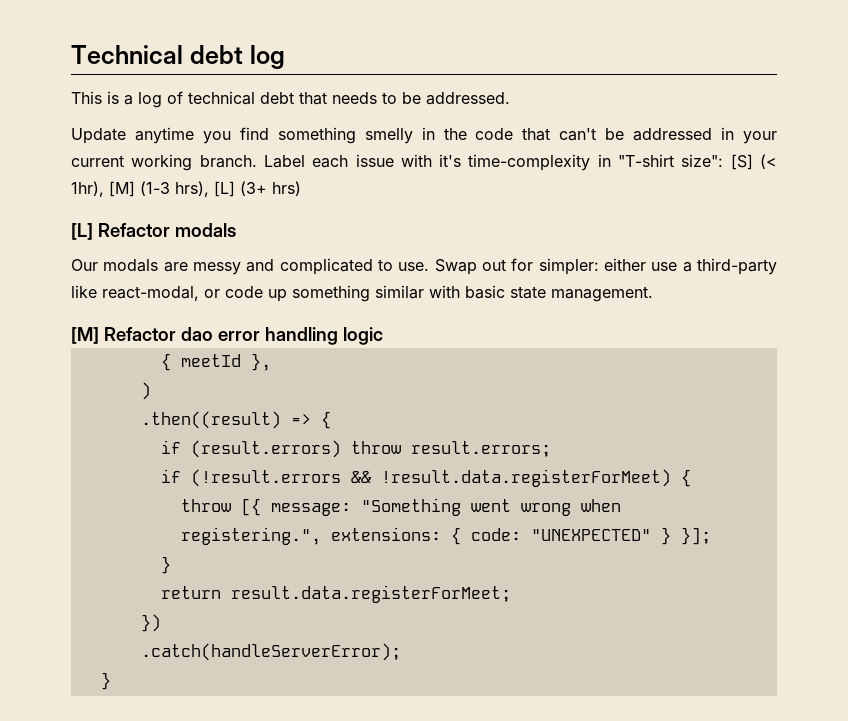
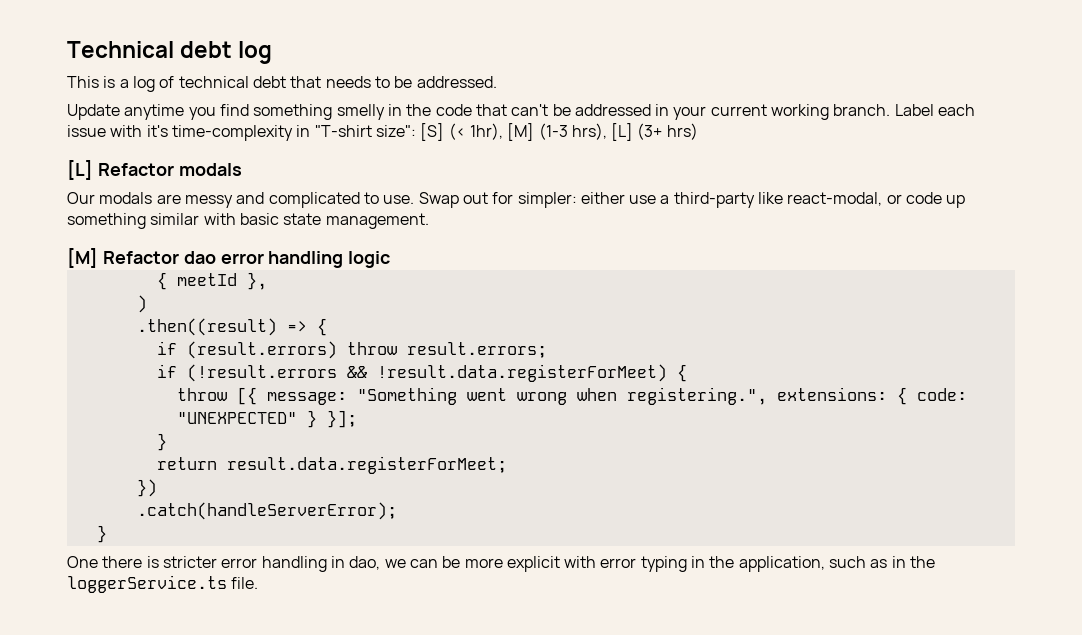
(111, 681) none -> [67,556,936,572] [67,575,259,593] // One there is stricter error handling in dao, we can be more explicit with error typing in the application, such as in the loggerService.ts file.

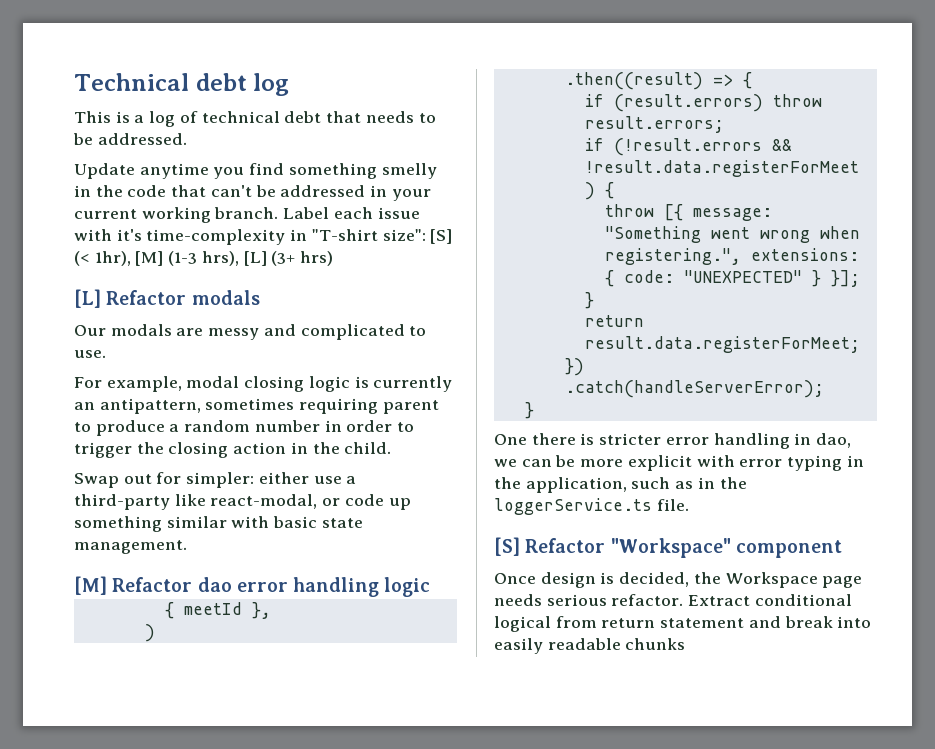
(415, 199) none -> [74,376,453,392] [74,398,439,414] [74,420,415,436] [74,442,392,458] // For example, modal closing logic is currently an antipattern, sometimes requiring parent to produce a random number in order to trigger the closing action in the child. //
(259, 583) none -> [494,537,842,558] [494,572,863,588] [494,594,852,606] [494,616,872,632] [494,638,686,654] // [S] Refactor "Workspace" component // Once design is decided, the Workspace page needs serious refactor. Extract conditional logical from return statement and break into easily readable chunks

